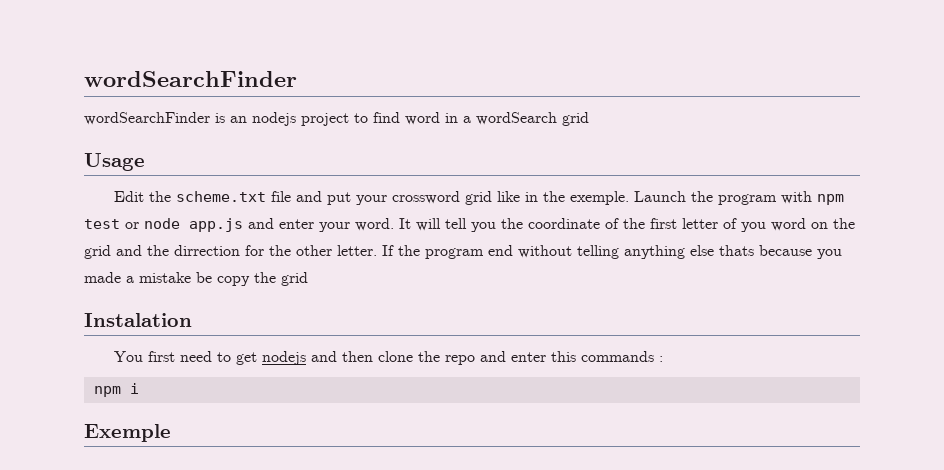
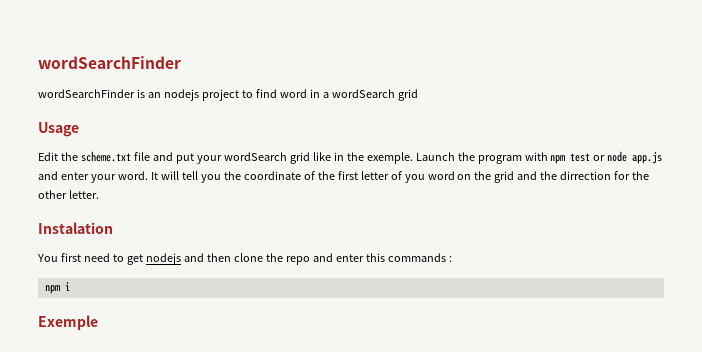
[391,191,460,204] crossword -> [223,152,287,161] wordSearch
[382,245,842,259] [84,272,308,286] If the program end without telling anything else thats because you made a mistake be copy the grid -> (99, 194) none

